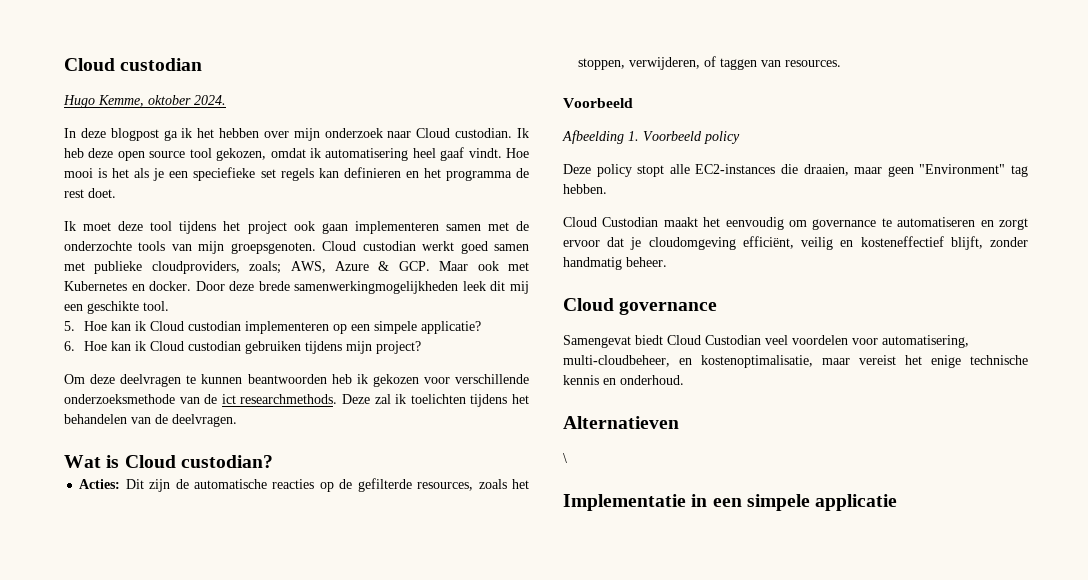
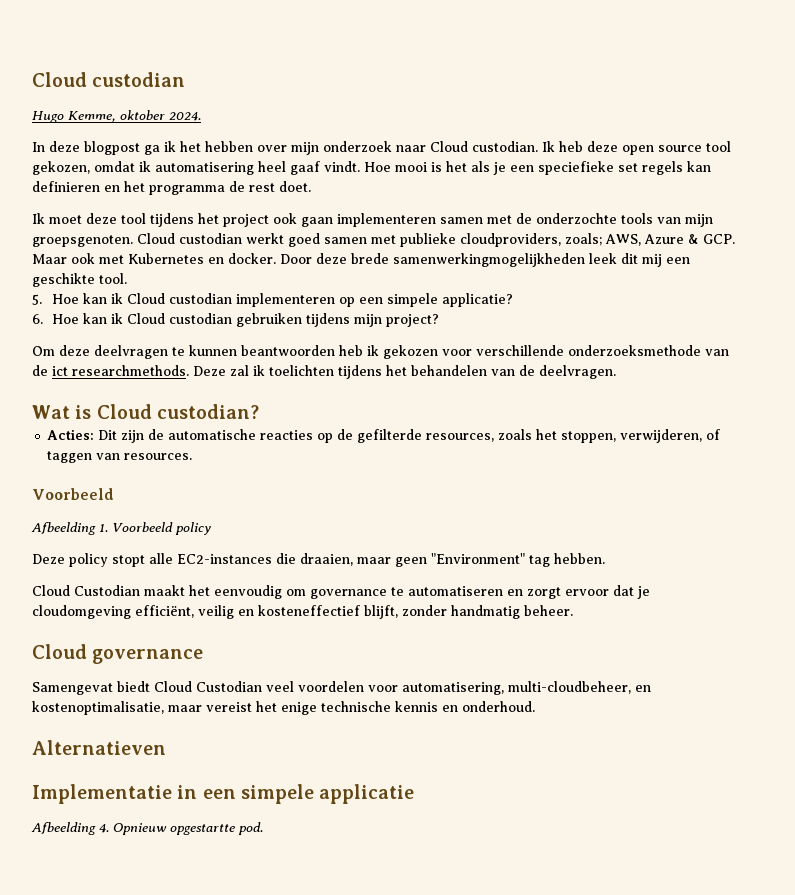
[563,453,567,463] // \ -> (166, 747) none
(898, 502) none -> [31,822,263,835] // Afbeelding 4. Opnieuw opgestartte pod.

